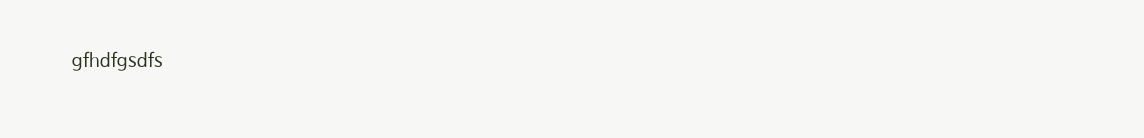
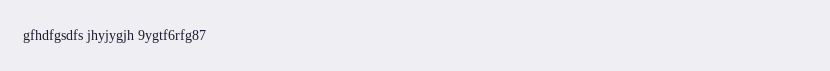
(163, 61) none -> [86,29,206,43] jhyjygjh 9ygtf6rfg87

